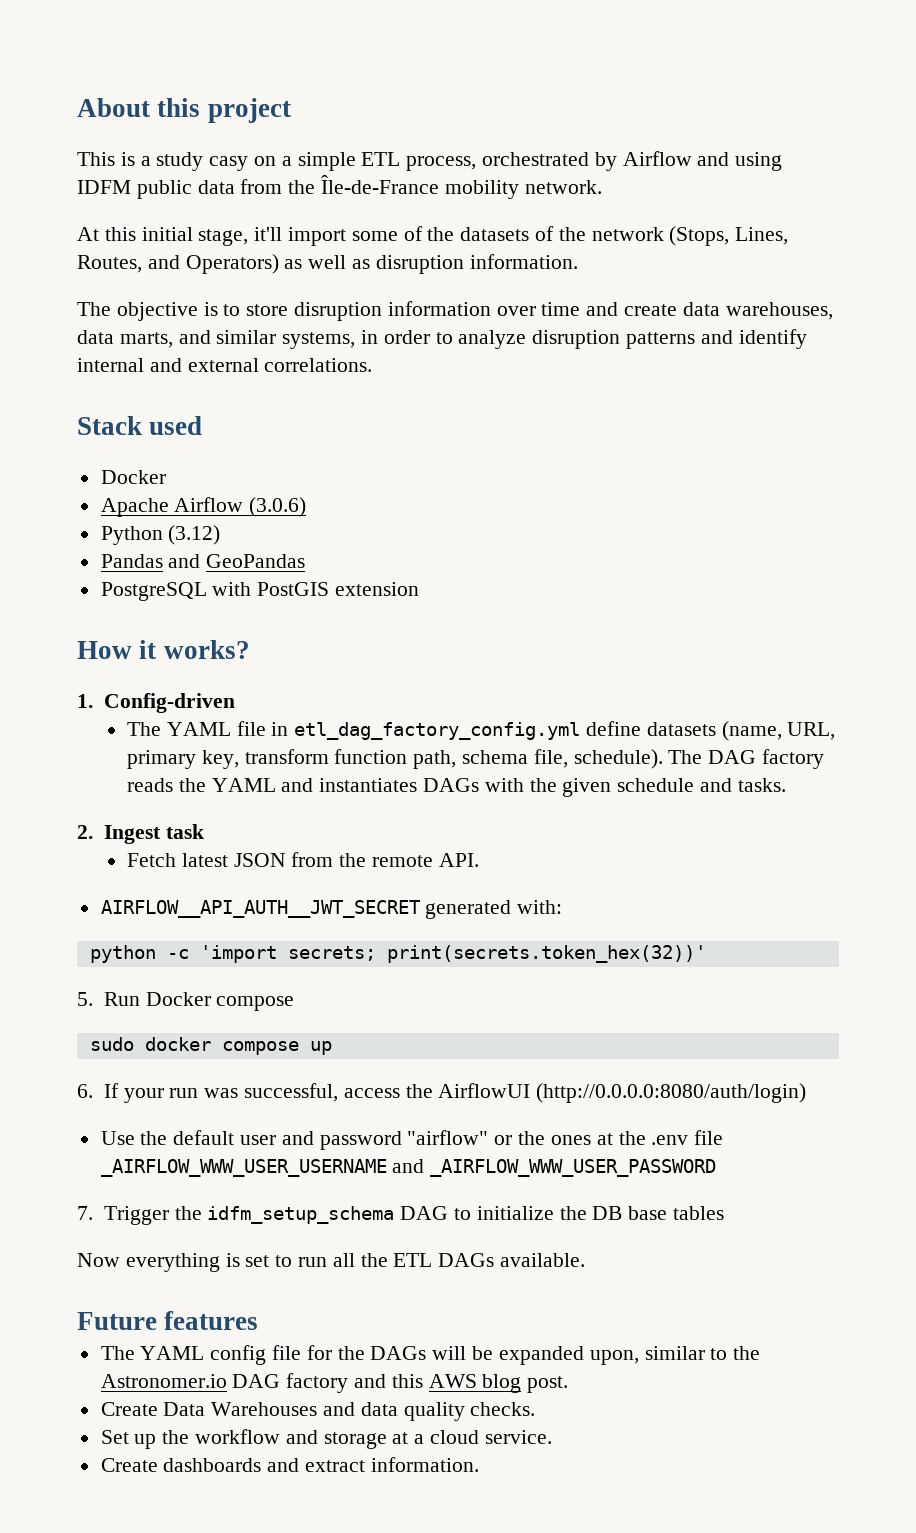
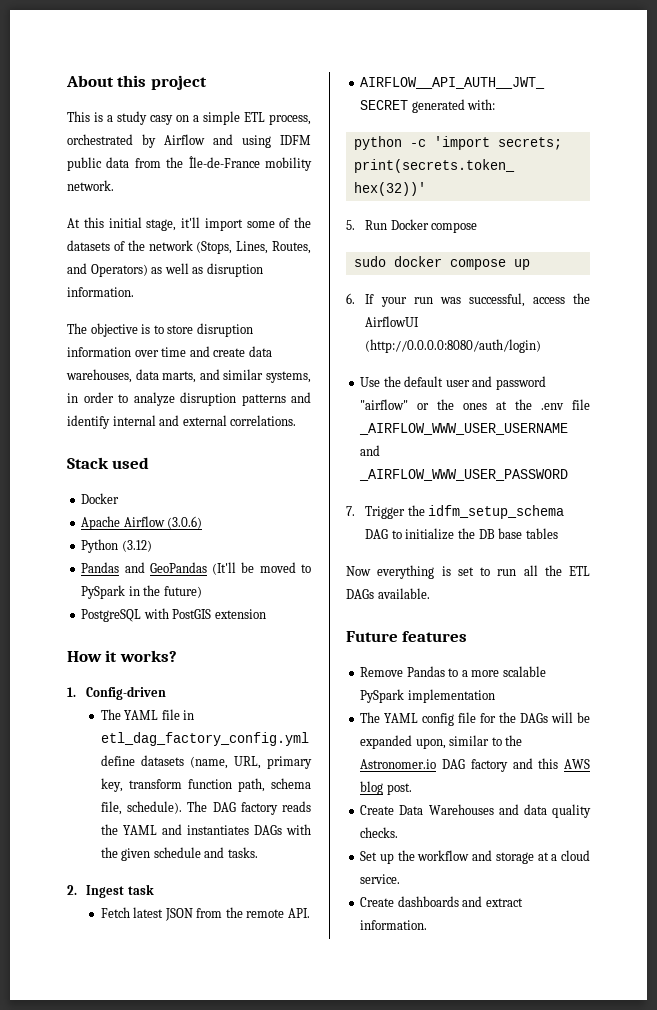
(306, 561) none -> [212,562,311,575] [81,585,202,599] (It'll be moved to PySpark in the future)
(259, 1320) none -> [360,666,546,677] [360,689,495,703] // Remove Pandas to a more scalable PySpark implementation

